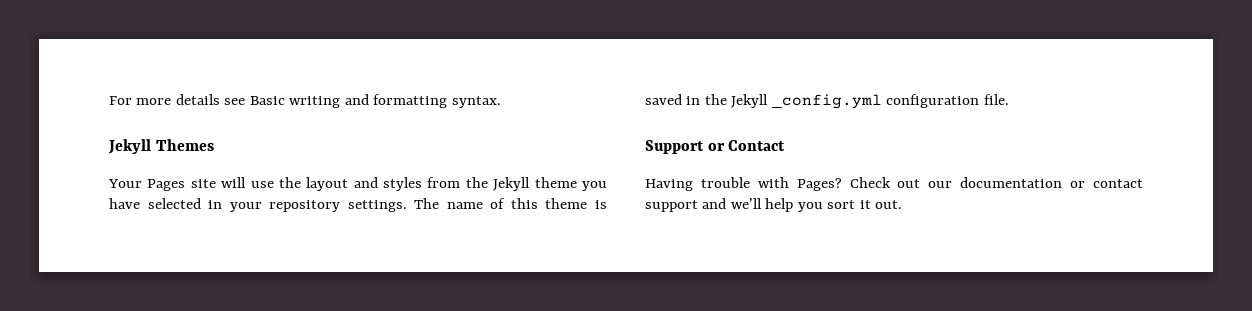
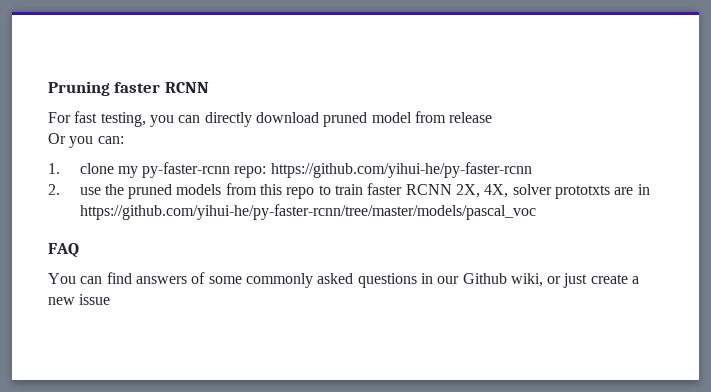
[109,94,501,108] [108,139,214,154] [108,177,608,191] [109,198,607,212] [645,94,1009,109] [645,140,786,154] [645,177,1143,191] [645,198,903,212] For more details see Basic writing and formatting syntax. // Jekyll Themes // Your Pages site will use the layout and styles from the Jekyll theme you have selected in your repository settings. The name of this theme is saved in the Jekyll _config.yml configuration file. // Support or Contact // Having trouble with Pages? Check out our documentation or contact support and we’ll help you sort it out. -> [48,81,209,96] [48,111,493,127] [48,133,124,148] [48,162,532,178] [48,183,650,199] [79,204,536,220] [48,243,79,258] [48,272,640,288] [48,294,111,305] Pruning faster RCNN // For fast testing, you can directly download pruned model from release // Or you can: // 1. clone my py-faster-rcnn repo: https://github.com/yihui-he/py-faster-rcnn // 2. use the pruned models from this repo to train faster RCNN 2X, 4X, solver prototxts are in https://github.com/yihui-he/py-faster-rcnn/tree/master/models/pascal_voc // FAQ // You can find answers of some commonly asked questions in our Github wiki, or just create a new issue

